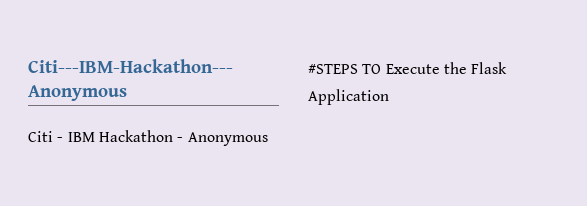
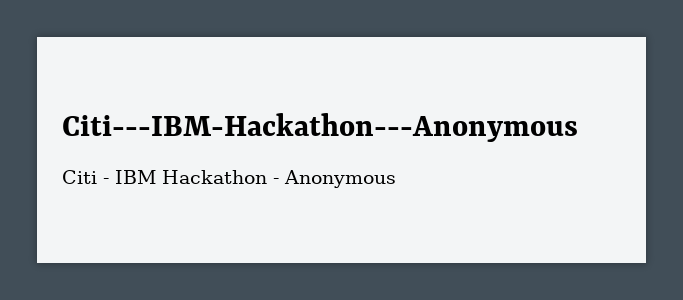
[308,62,508,74] [308,89,389,105] #STEPS TO Execute the Flask Application -> (396, 179) none

